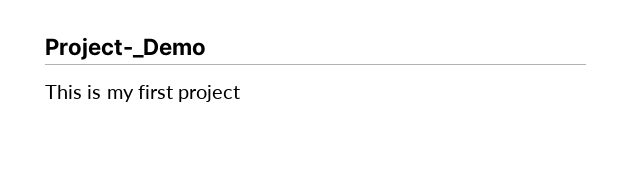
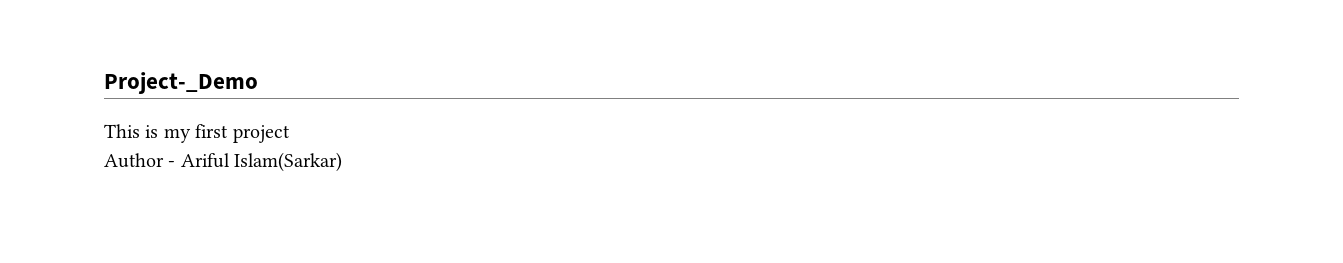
(241, 93) none -> [104,152,343,172] // Author - Ariful Islam(Sarkar)

